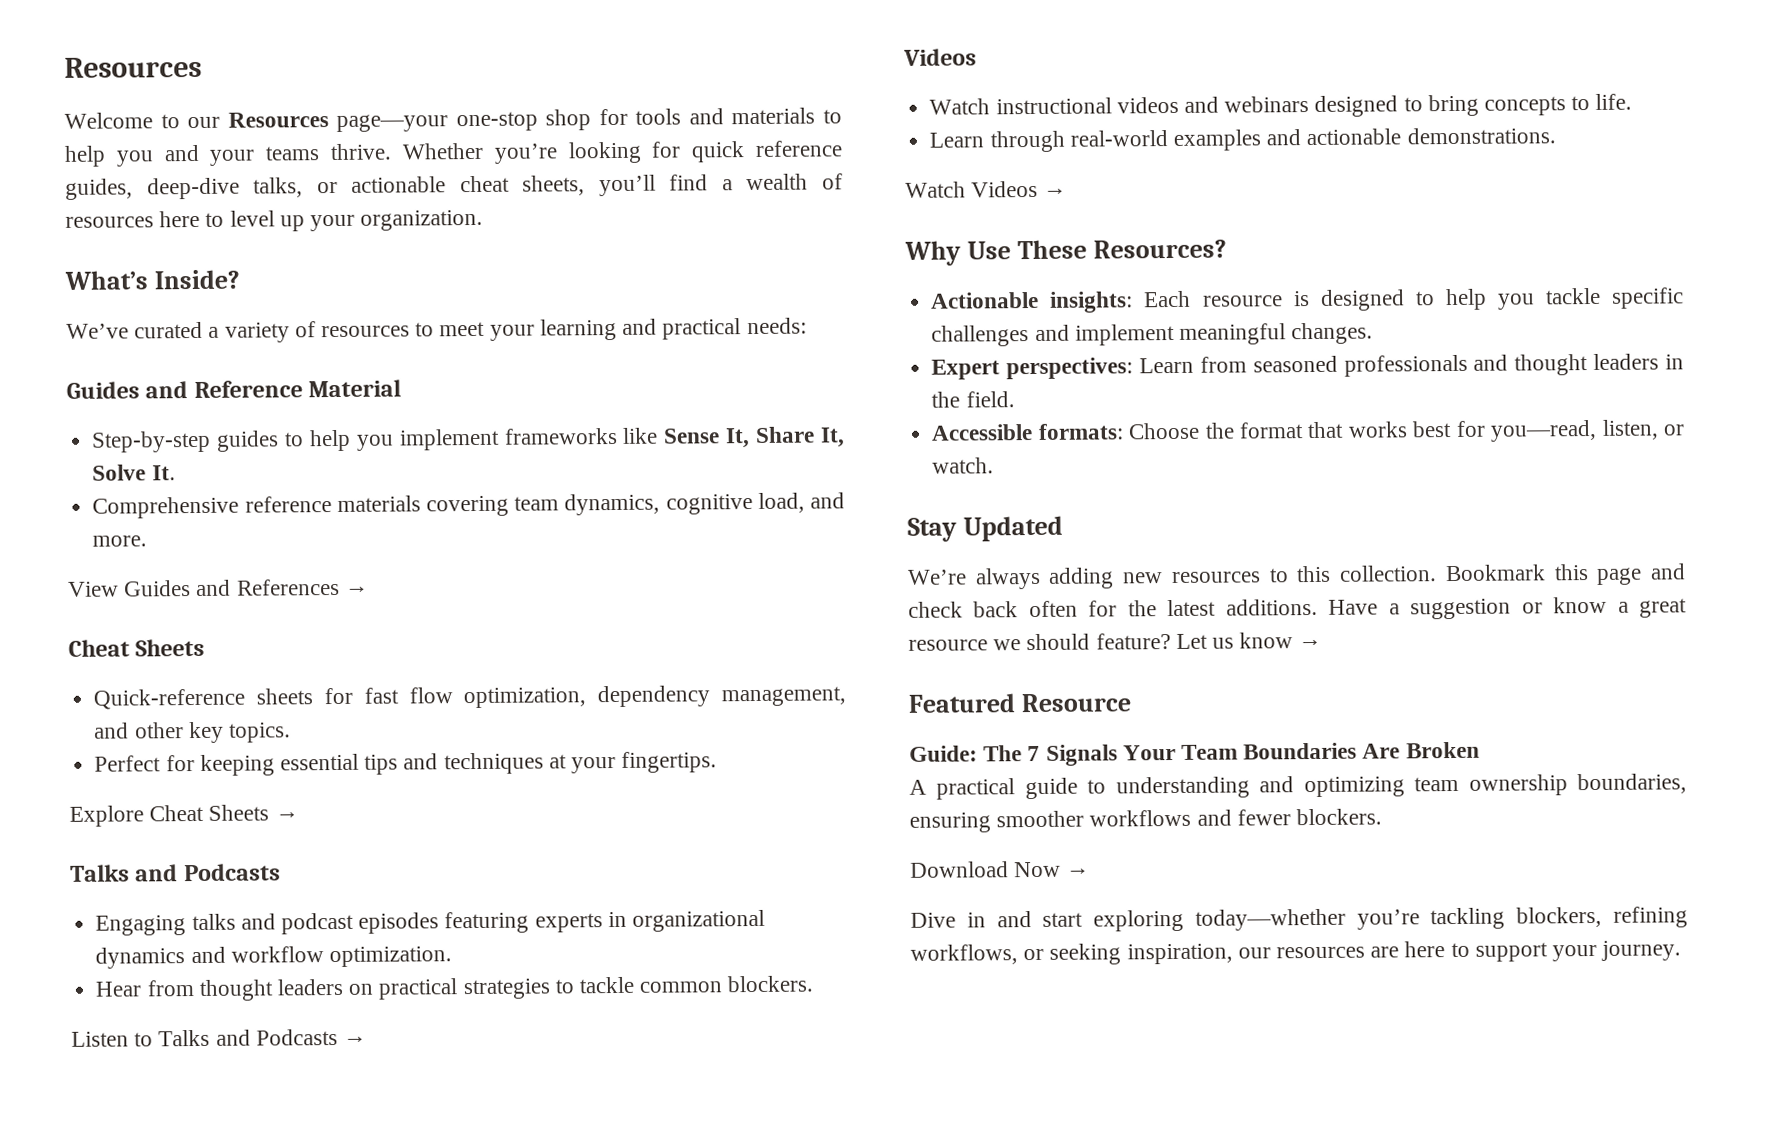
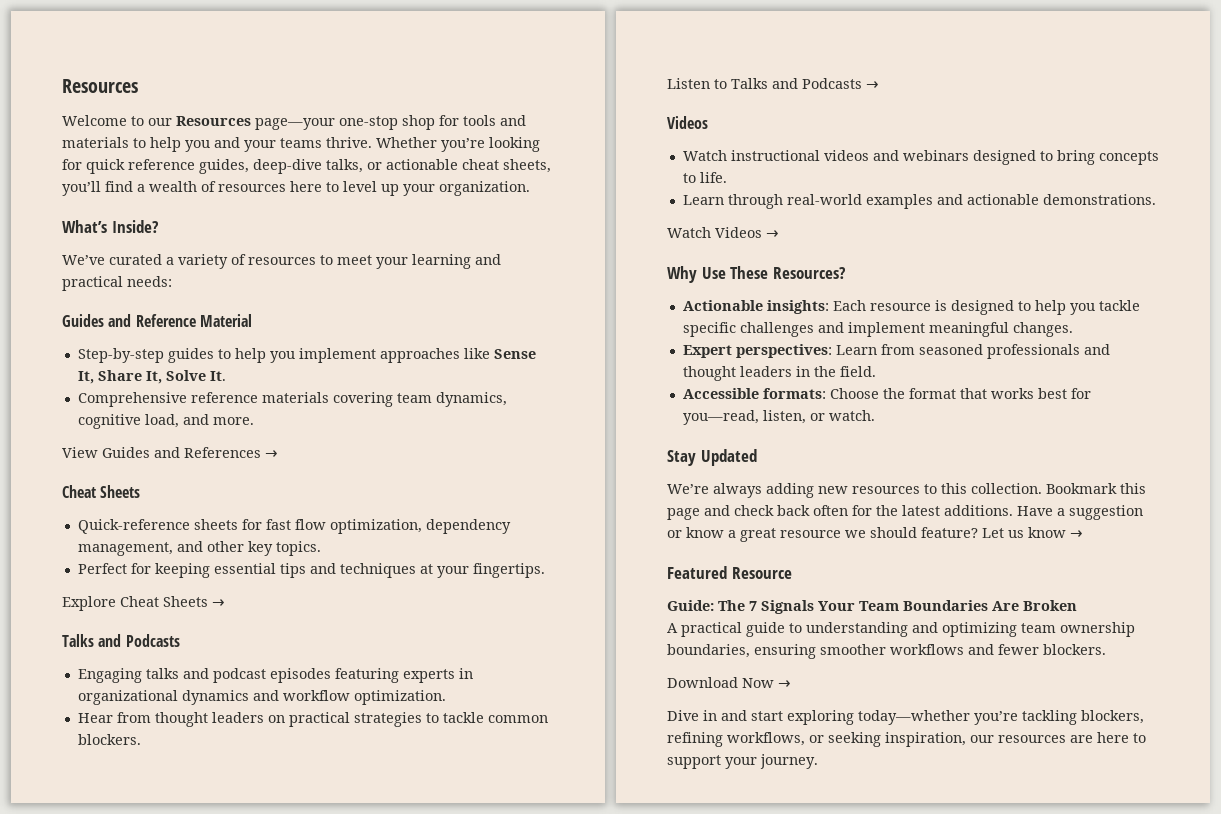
[503,427,618,445] frameworks -> [379,348,460,363] approaches

